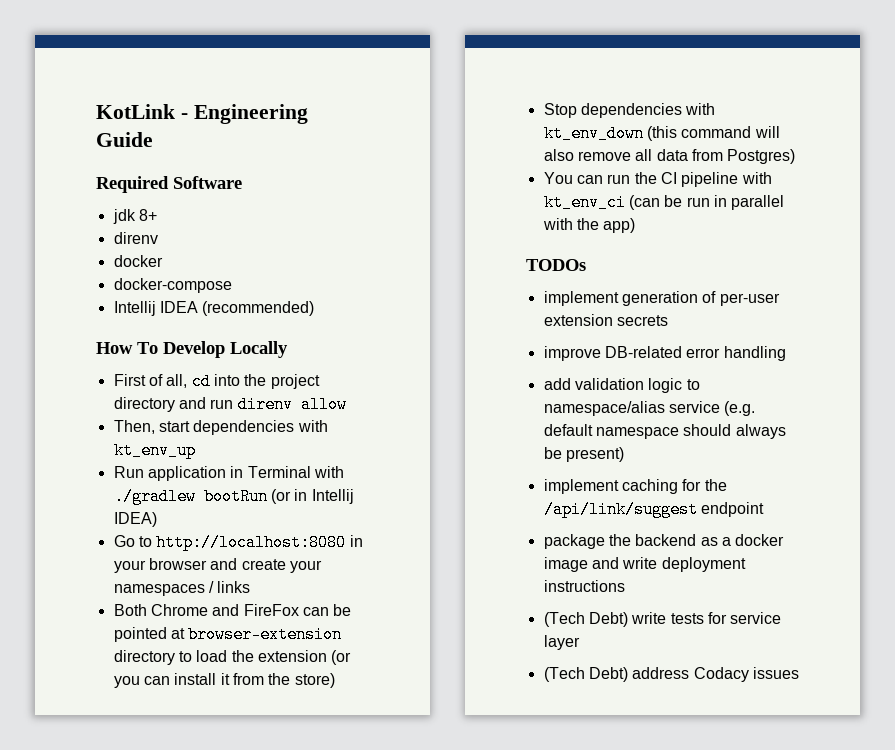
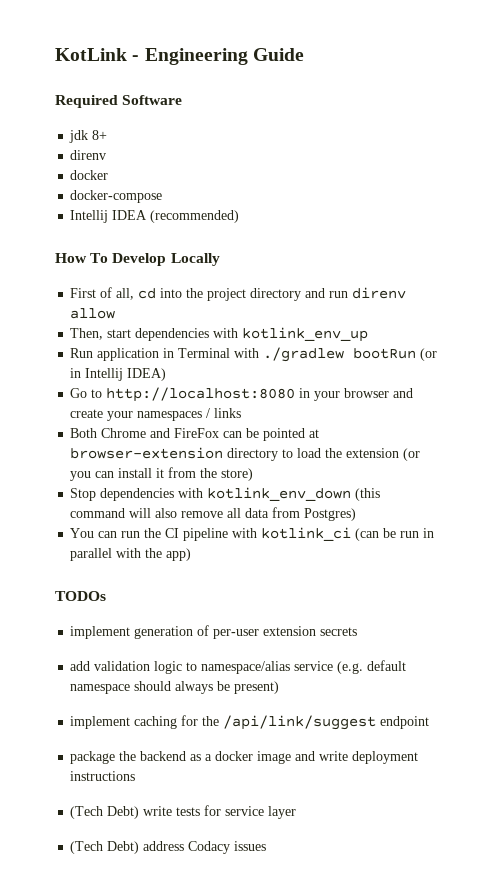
[113,442,196,459] kt_env_up -> [242,327,369,342] kotlink_env_up
[543,125,644,142] kt_env_down -> [207,487,352,501] kotlink_env_down
[543,194,626,211] kt_env_ci -> [261,527,352,541] kotlink_ci
[543,346,786,361] // improve DB-related error handling -> (358, 631) none

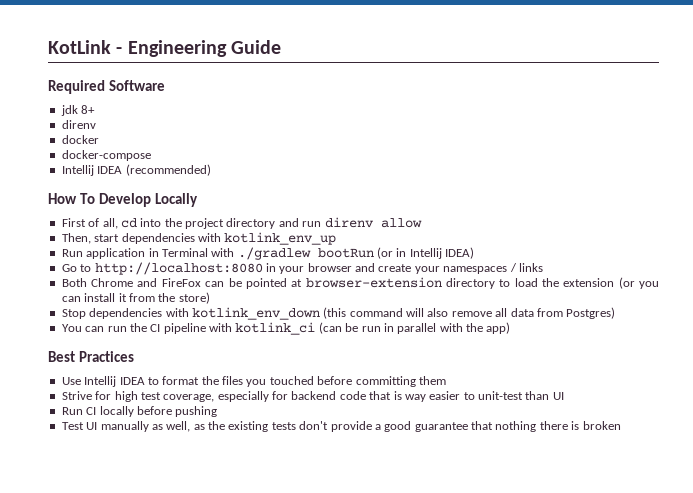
[55,591,106,601] [70,625,358,639] [70,660,407,674] [70,681,280,694] [70,715,430,730] [70,751,419,764] [70,771,136,781] [70,805,297,819] [70,841,267,854] TODOs // implement generation of per-user extension secrets // add validation logic to namespace/alias service (e.g. default namespace should always be present) // implement caching for the /api/link/suggest endpoint // package the backend as a docker image and write deployment instructions // (Tech Debt) write tests for service layer // (Tech Debt) address Codacy issues -> [48,351,134,362] [61,376,446,387] [61,391,564,402] [61,406,218,417] [61,421,621,432] Best Practices // Use Intellij IDEA to format the files you touched before committing them // Strive for high test coverage, especially for backend code that is way easier to unit-test than UI // Run CI locally before pushing // Test UI manually as well, as the existing tests don't provide a good guarantee that nothing there is broken

